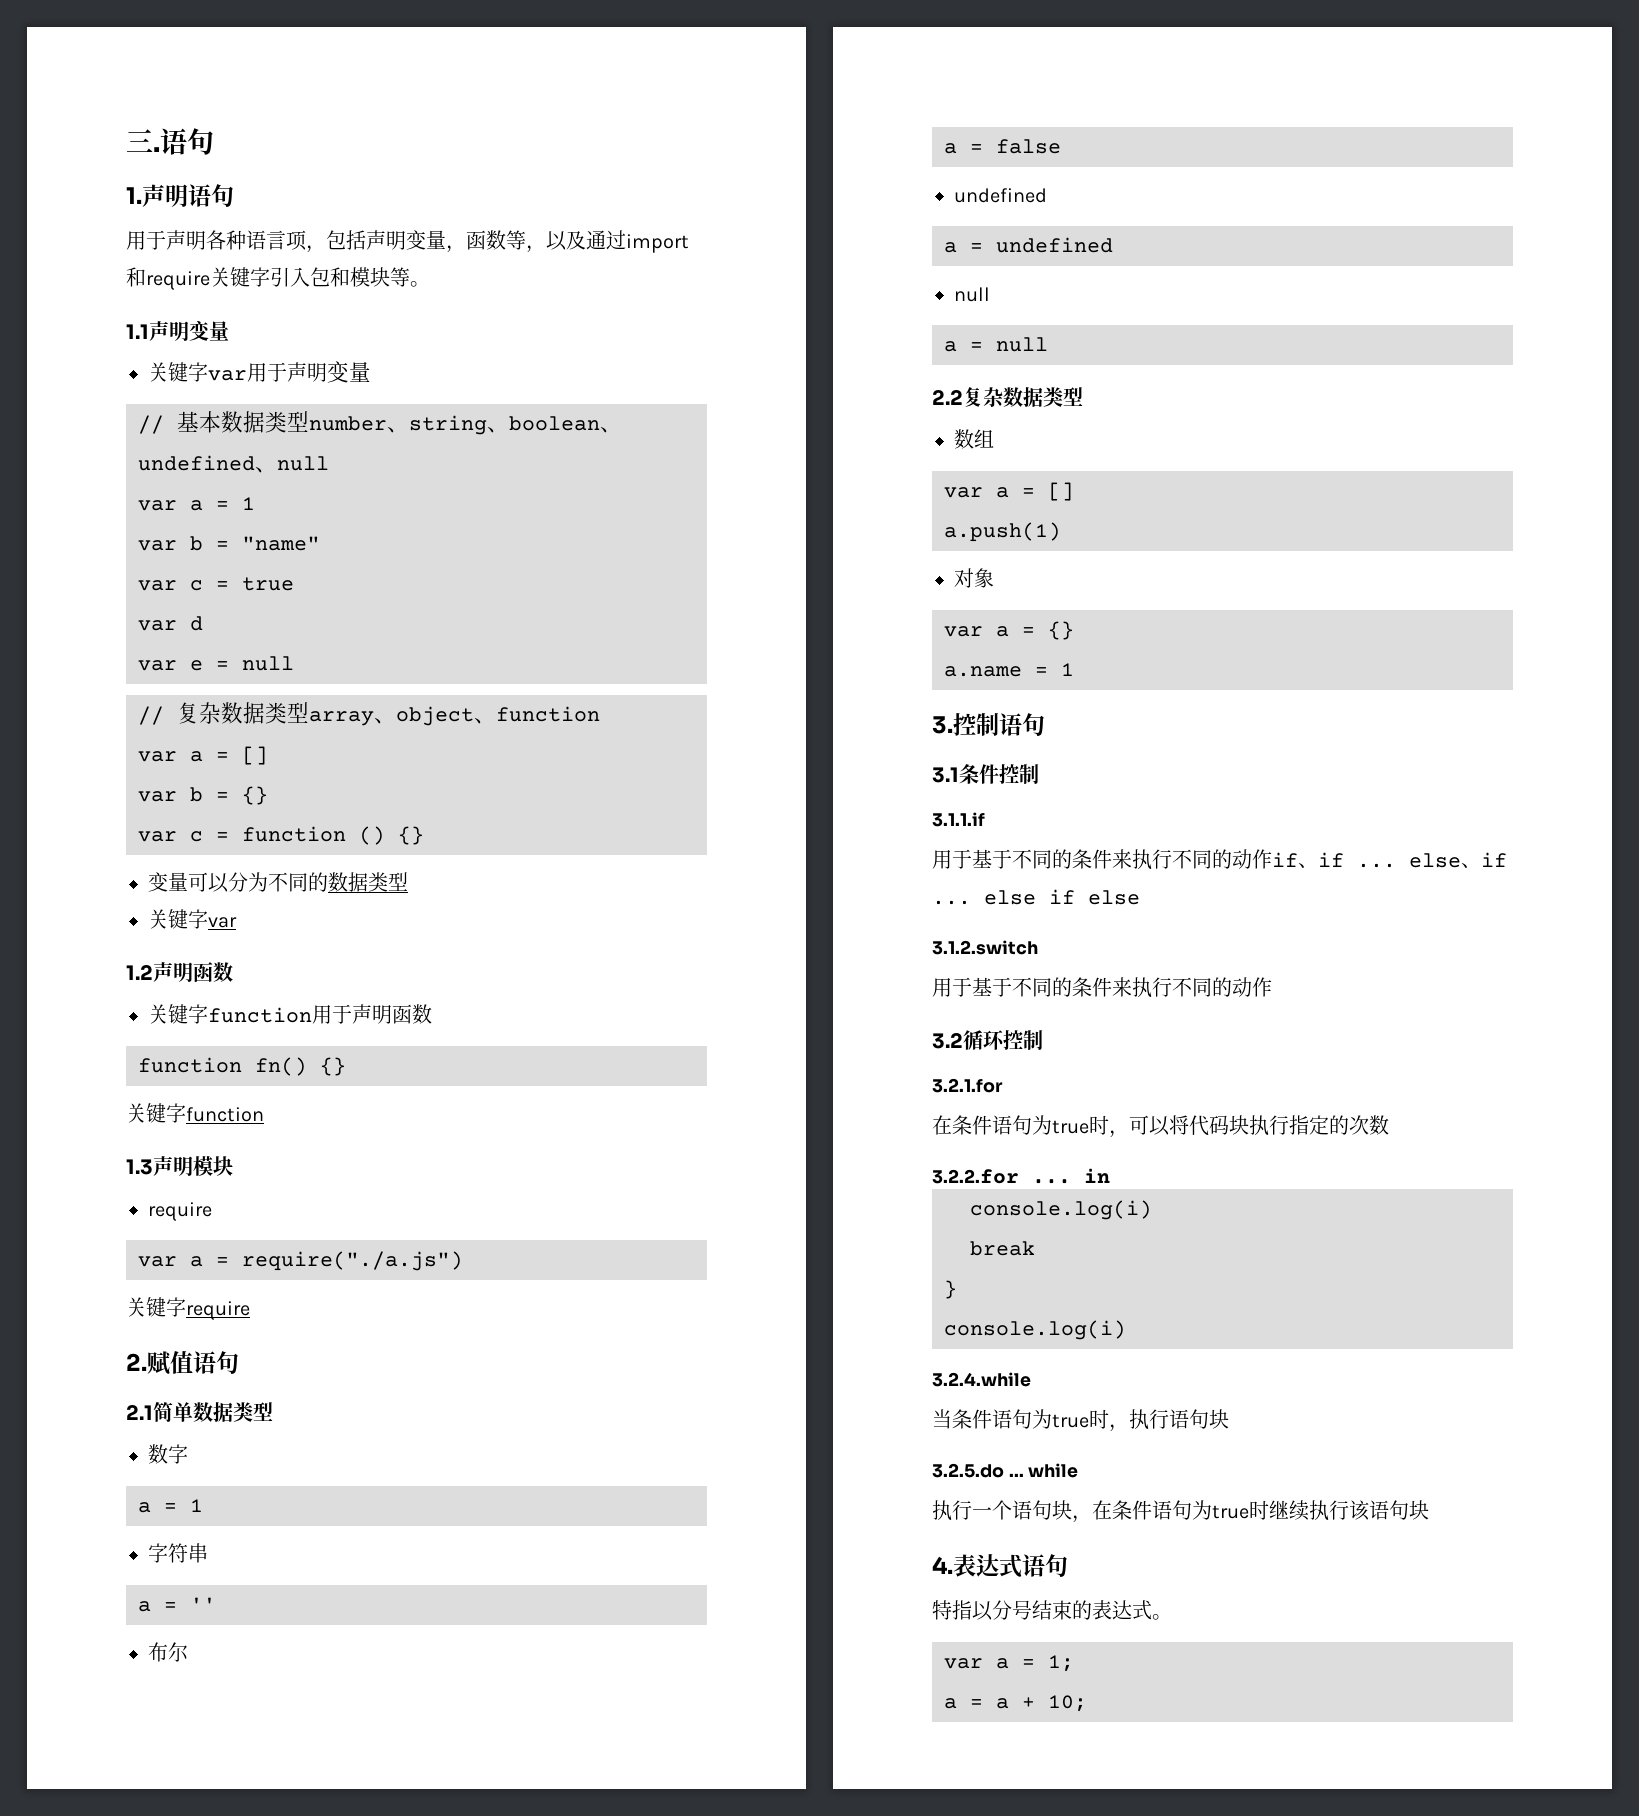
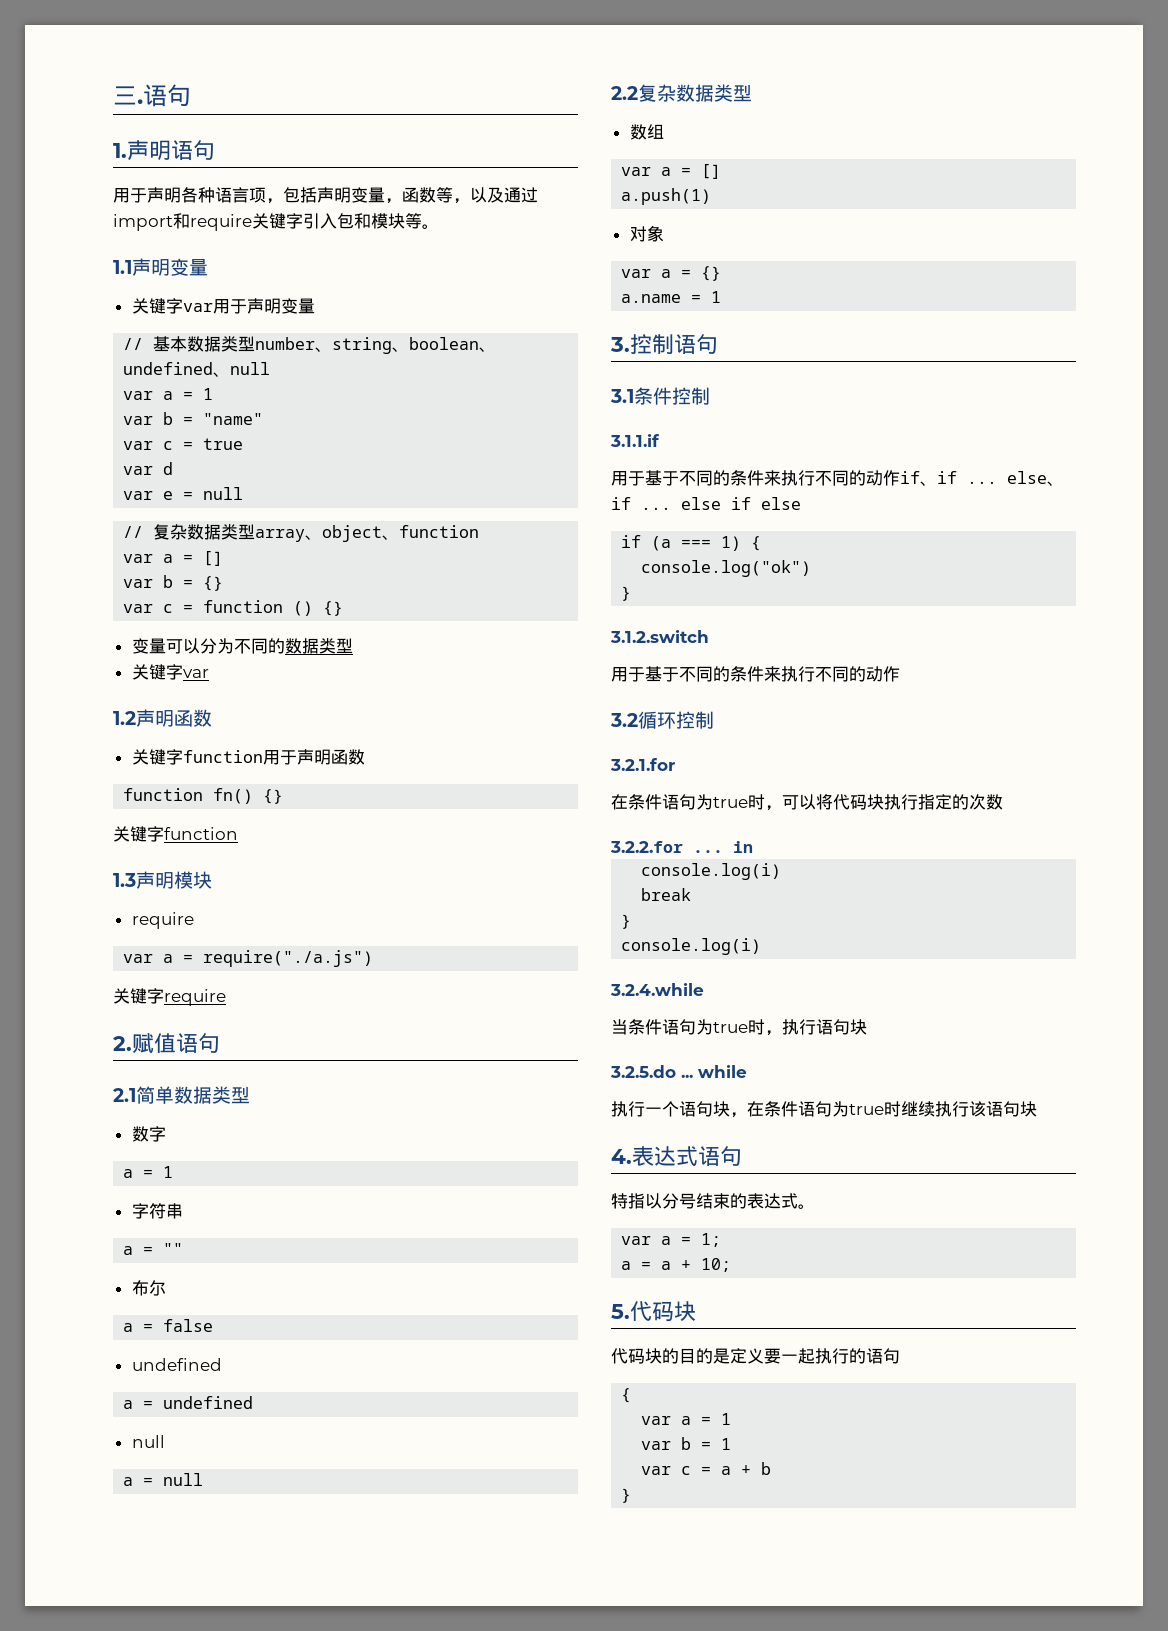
[190,1597,216,1611] '' -> [163,1243,184,1255] ""
(1140, 897) none -> [621,535,762,551] [641,560,812,577] [621,586,632,601] // if (a === 1) { // console.log("ok") // }
(1087, 1703) none -> [611,1301,696,1322] [611,1348,900,1364] [621,1388,632,1403] [641,1413,732,1425] [641,1437,732,1450] [641,1462,772,1475] [621,1488,632,1503] // 5.代码块 // 代码块的目的是定义要一起执行的语句 // { // var a = 1 // var b = 1 // var c = a + b // }

